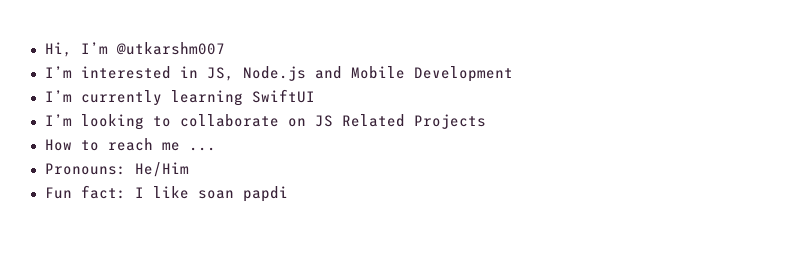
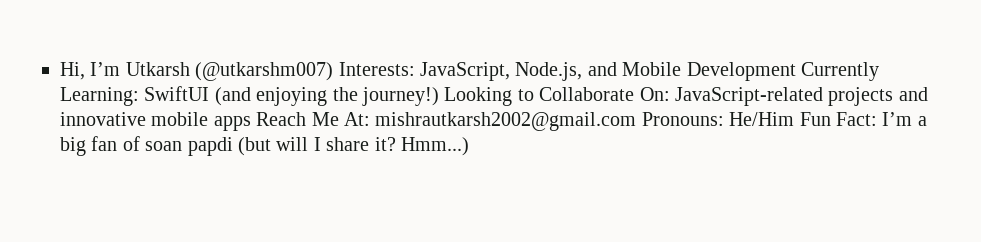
[115,42,225,55] [44,66,513,82] [44,89,315,106] [44,114,486,130] [44,138,216,151] [44,162,189,177] [44,185,288,202] @utkarshm007 // I’m interested in JS, Node.js and Mobile Development // I’m currently learning SwiftUI // I’m looking to collaborate on JS Related Projects // How to reach me ... // Pronouns: He/Him // Fun fact: I like soan papdi -> [125,62,879,81] [60,86,928,106] [60,112,927,131] [60,136,469,156] Utkarsh (@utkarshm007) Interests: JavaScript, Node.js, and Mobile Development Currently Learning: SwiftUI (and enjoying the journey!) Looking to Collaborate On: JavaScript-related projects and innovative mobile apps Reach Me At: mishrautkarsh2002@gmail.com Pronouns: He/Him Fun Fact: I’m a big fan of soan papdi (but will I share it? Hmm...)

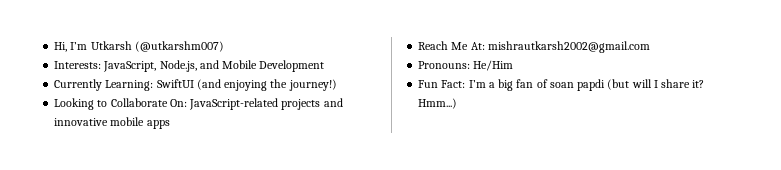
(334, 71) none -> (224, 46) //
(796, 71) none -> (325, 66) //
(439, 96) none -> (337, 85) //
(251, 123) none -> (170, 124) //
(637, 121) none -> (650, 47) //
(795, 119) none -> (514, 65) //

